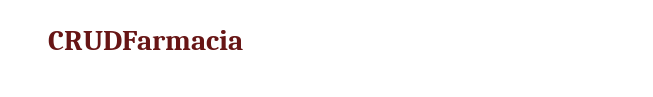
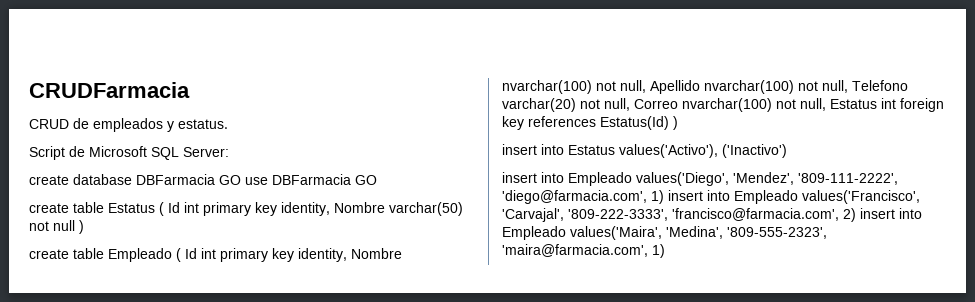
(243, 40) none -> [29,118,228,132] [29,146,229,160] [29,174,377,185] [29,202,463,216] [29,220,84,234] [29,248,402,262] [502,80,908,94] [502,98,944,112] [502,116,678,130] [502,144,787,158] [502,172,898,186] [502,190,920,204] [502,208,922,222] [502,226,827,240] [502,244,665,258] // CRUD de empleados y estatus. // Script de Microsoft SQL Server: // create database DBFarmacia GO use DBFarmacia GO // create table Estatus ( Id int primary key identity, Nombre varchar(50) not null ) // create table Empleado ( Id int primary key identity, Nombre nvarchar(100) not null, Apellido nvarchar(100) not null, Telefono varchar(20) not null, Correo nvarchar(100) not null, Estatus int foreign key references Estatus(Id) ) // insert into Estatus values('Activo'), ('Inactivo') // insert into Empleado values('Diego', 'Mendez', '809-111-2222', 'diego@farmacia.com', 1) insert into Empleado values('Francisco', 'Carvajal', '809-222-3333', 'francisco@farmacia.com', 2) insert into Empleado values('Maira', 'Medina', '809-555-2323', 'maira@farmacia.com', 1)

